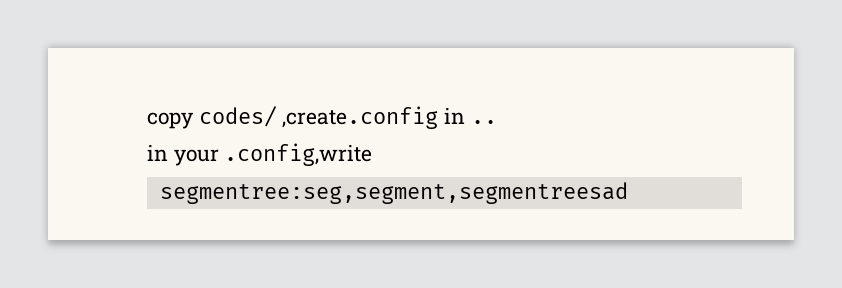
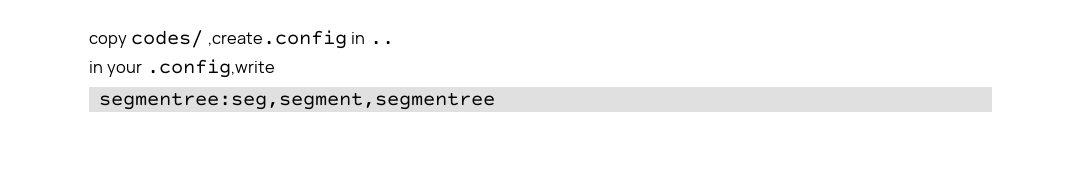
[159,182,628,204] segmentree:seg,segment,segmentreesad -> [98,92,495,110] segmentree:seg,segment,segmentree

